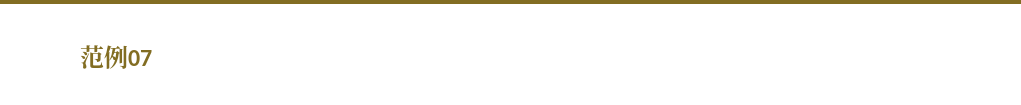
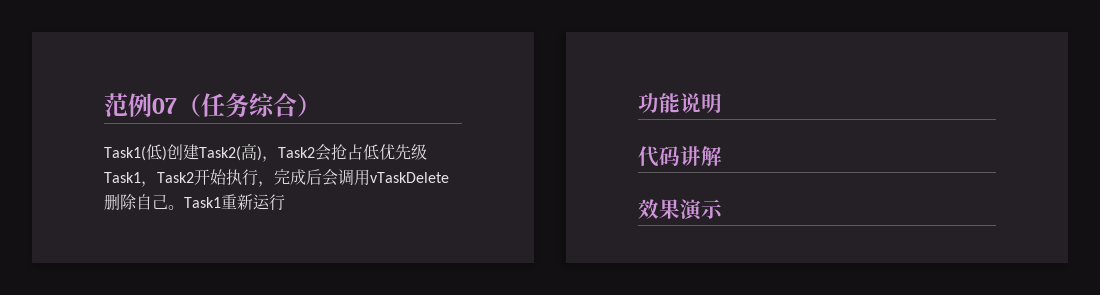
(152, 58) none -> [177,93,321,118] [104,143,427,162] [104,169,449,187] [104,194,285,211] [638,93,722,113] [638,146,722,167] [638,199,723,221] （任务综合） // Task1(低)创建Task2(高)，Task2会抢占低优先级Task1，Task2开始执行，完成后会调用vTaskDelete删除自己。Task1重新运行 // 功能说明 // 代码讲解 // 效果演示

